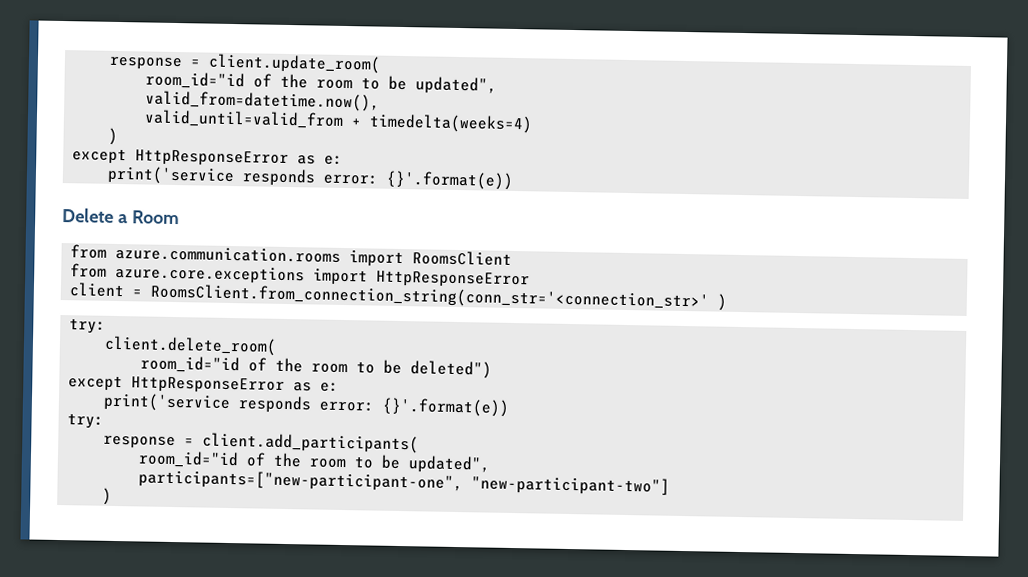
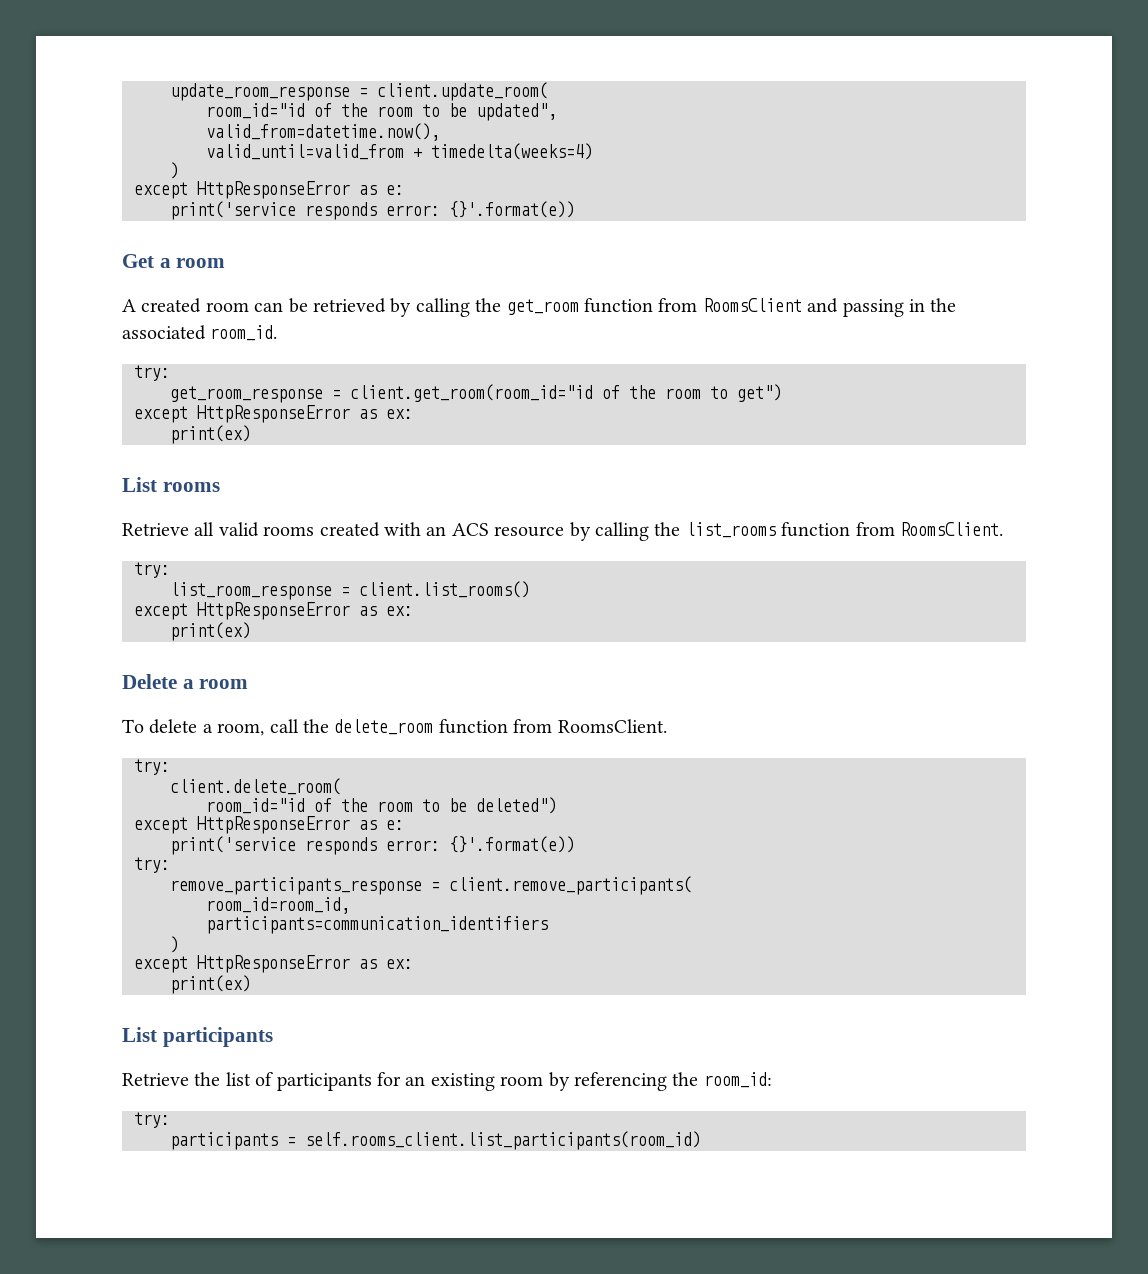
[109,56,184,71] response -> [170,83,350,101] update_room_response
[62,208,180,225] [70,244,513,268] [70,263,531,289] [69,282,728,311] Delete a Room // from azure.communication.rooms import RoomsClient // from azure.core.exceptions import HttpResponseError // client = RoomsClient.from_connection_string(conn_str='<connection_str>' ) -> [122,254,226,268] [122,298,957,317] [122,325,278,341] [134,365,170,381] [170,384,782,403] [134,405,413,423] [170,425,251,444] [122,477,220,492] [122,522,1003,541] [134,562,170,578] [170,581,530,600] [134,602,413,620] [170,622,251,641] [122,674,249,689] [122,719,667,736] Get a room // A created room can be retrieved by calling the get_room function from RoomsClient and passing in the associated room_id. // try: // get_room_response = client.get_room(room_id="id of the room to get") // except HttpResponseError as ex: // print(ex) // List rooms // Retrieve all valid rooms created with an ACS resource by calling the list_rooms function from RoomsClient. // try: // list_room_response = client.list_rooms() // except HttpResponseError as ex: // print(ex) // Delete a room // To delete a room, call the delete_room function from RoomsClient.
[103,432,420,454] [138,450,492,474] [138,469,671,496] [102,487,113,505] response = client.add_participants( // room_id="id of the room to be updated", // participants=["new-participant-one", "new-participant-two"] // ) -> [170,876,692,895] [206,897,350,914] [206,916,548,934] [170,936,179,953] [134,955,413,973] [170,975,251,994] [122,1027,273,1047] [122,1072,772,1091] [134,1112,170,1128] [170,1131,701,1150] remove_participants_response = client.remove_participants( // room_id=room_id, // participants=communication_identifiers // ) // except HttpResponseError as ex: // print(ex) // List participants // Retrieve the list of participants for an existing room by referencing the room_id: // try: // participants = self.rooms_client.list_participants(room_id)

